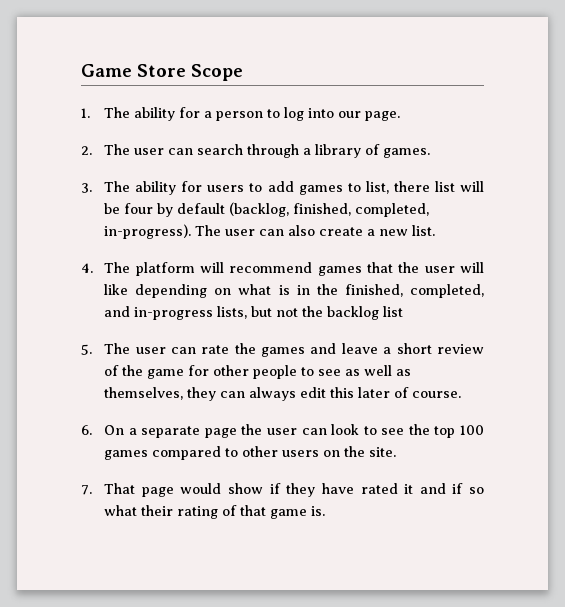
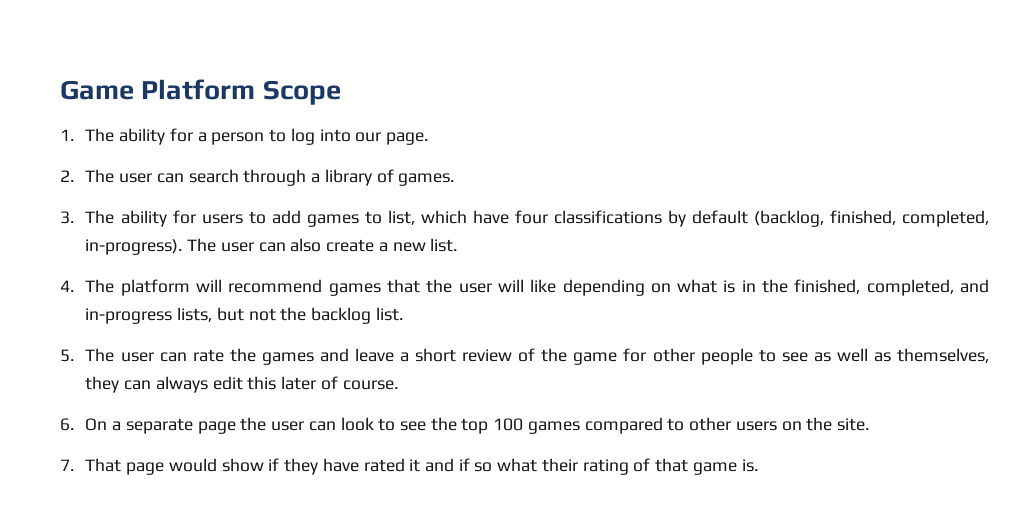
[137,64,186,77] Store -> [141,79,256,100] Platform
[393,181,485,192] [104,203,154,214] there list will be four -> [420,210,662,224] which have four classifications
[383,306,404,317] list -> [375,307,403,321] list.

